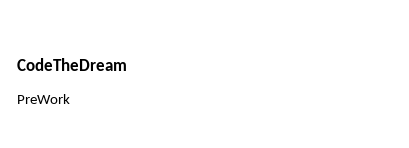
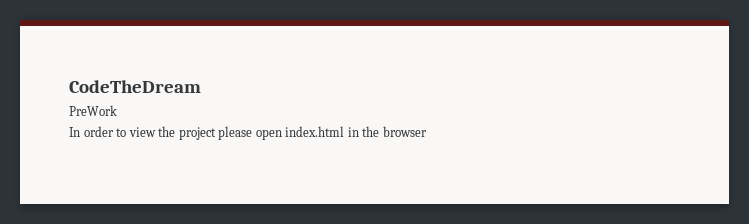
(70, 99) none -> [69,126,427,140] // In order to view the project please open index.html in the browser

